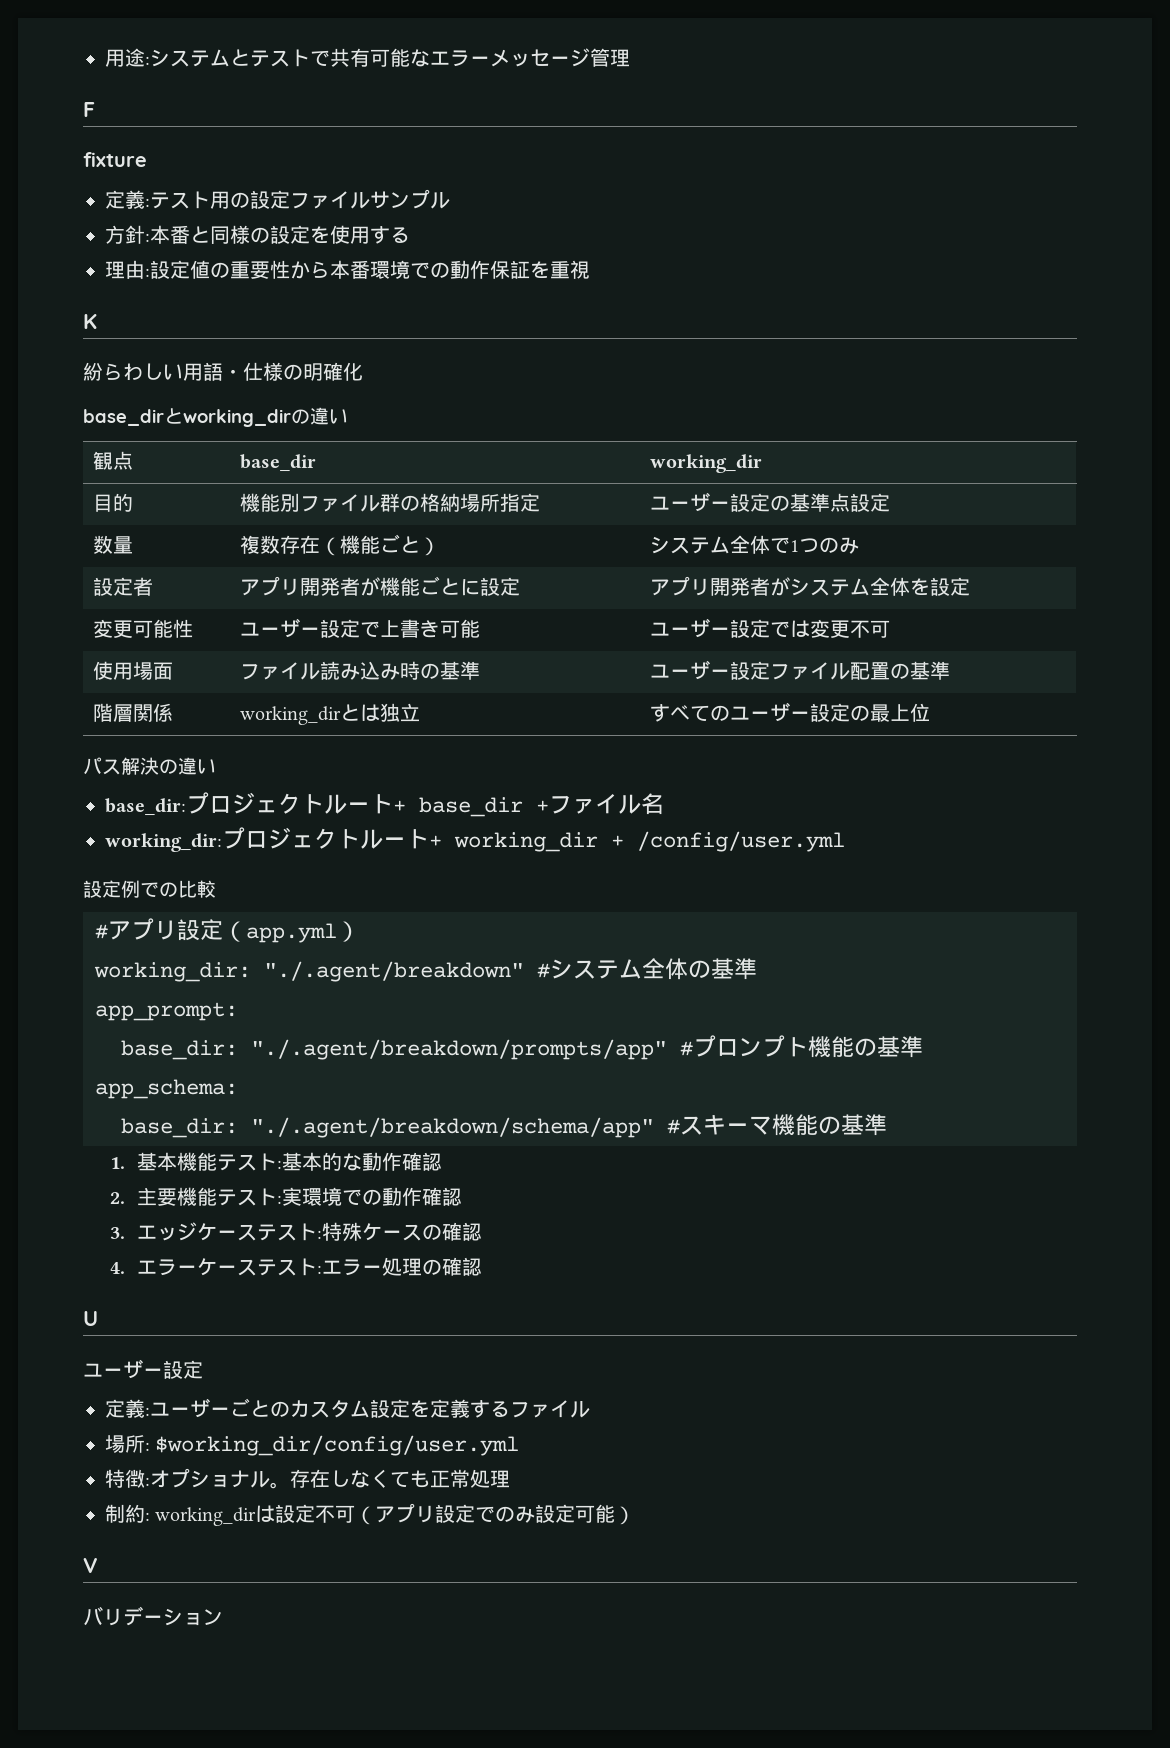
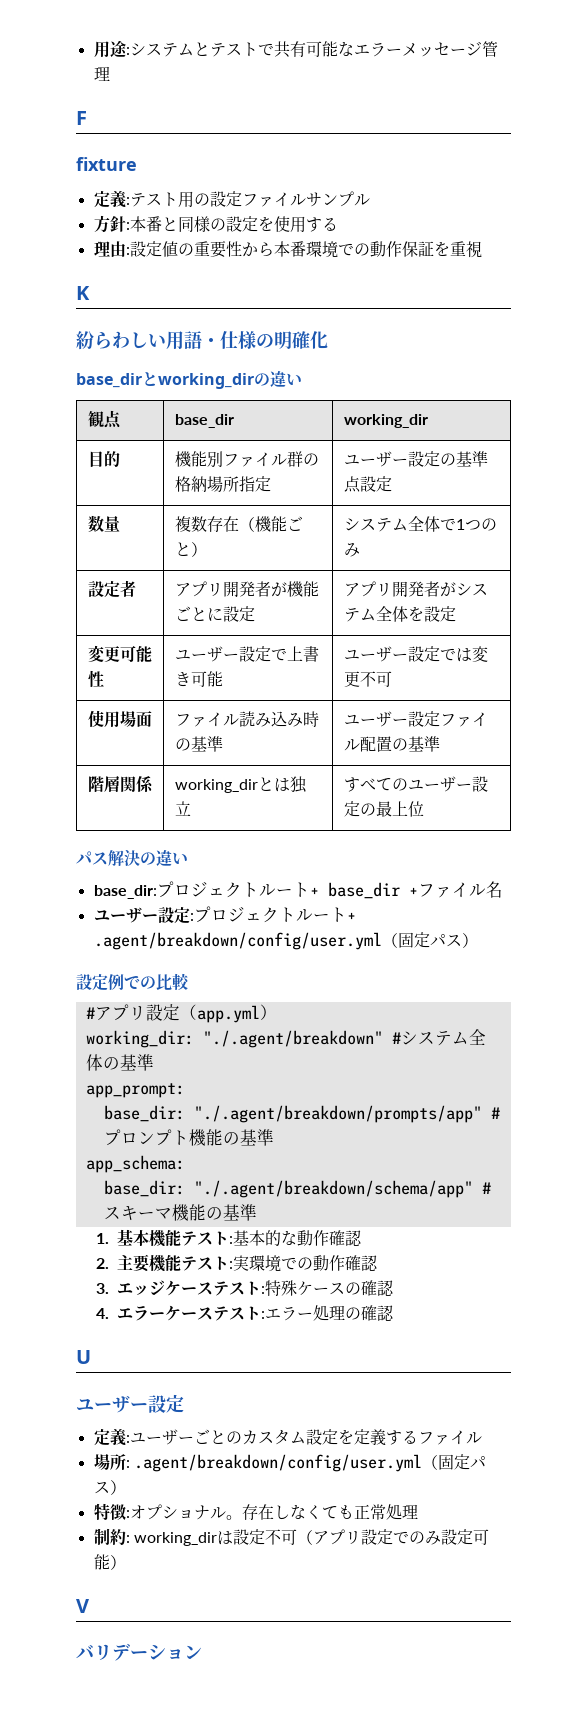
[105,827,845,852] working_dir:プロジェクトルート+ working_dir + /config/user.yml -> [93,906,356,924] [93,932,478,950] ユーザー設定:プロジェクトルート+ .agent/breakdown/config/user.yml（固定パス）
[155,1435,520,1456] $working_dir/config/user.yml -> [133,1454,486,1472] [93,1480,126,1495] .agent/breakdown/config/user.yml（固定パス）

